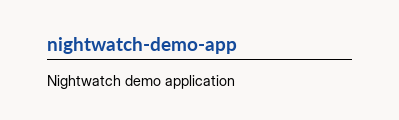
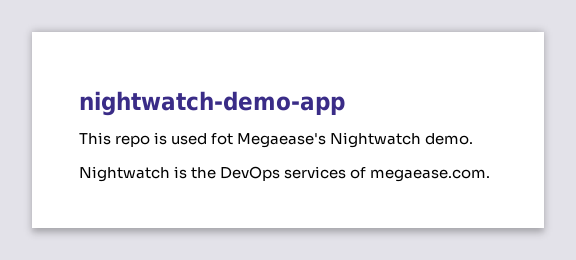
[47,75,235,89] Nightwatch demo application -> [79,132,474,148] [79,166,491,182] This repo is used fot Megaease's Nightwatch demo. // Nightwatch is the DevOps services of megaease.com.

